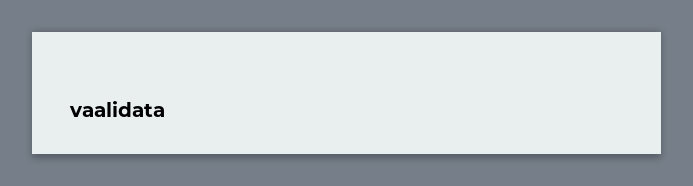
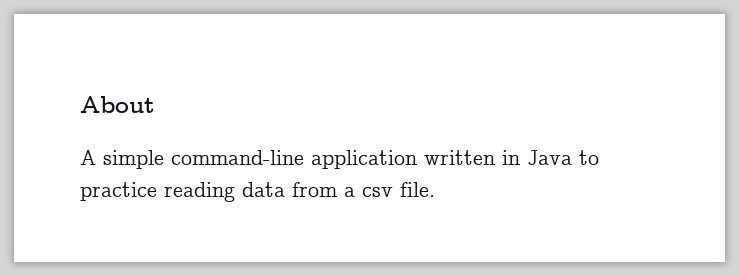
[69,101,165,117] vaalidata -> [80,96,155,113] [80,150,599,169] [80,182,435,202] About // A simple command-line application written in Java to practice reading data from a csv file.

